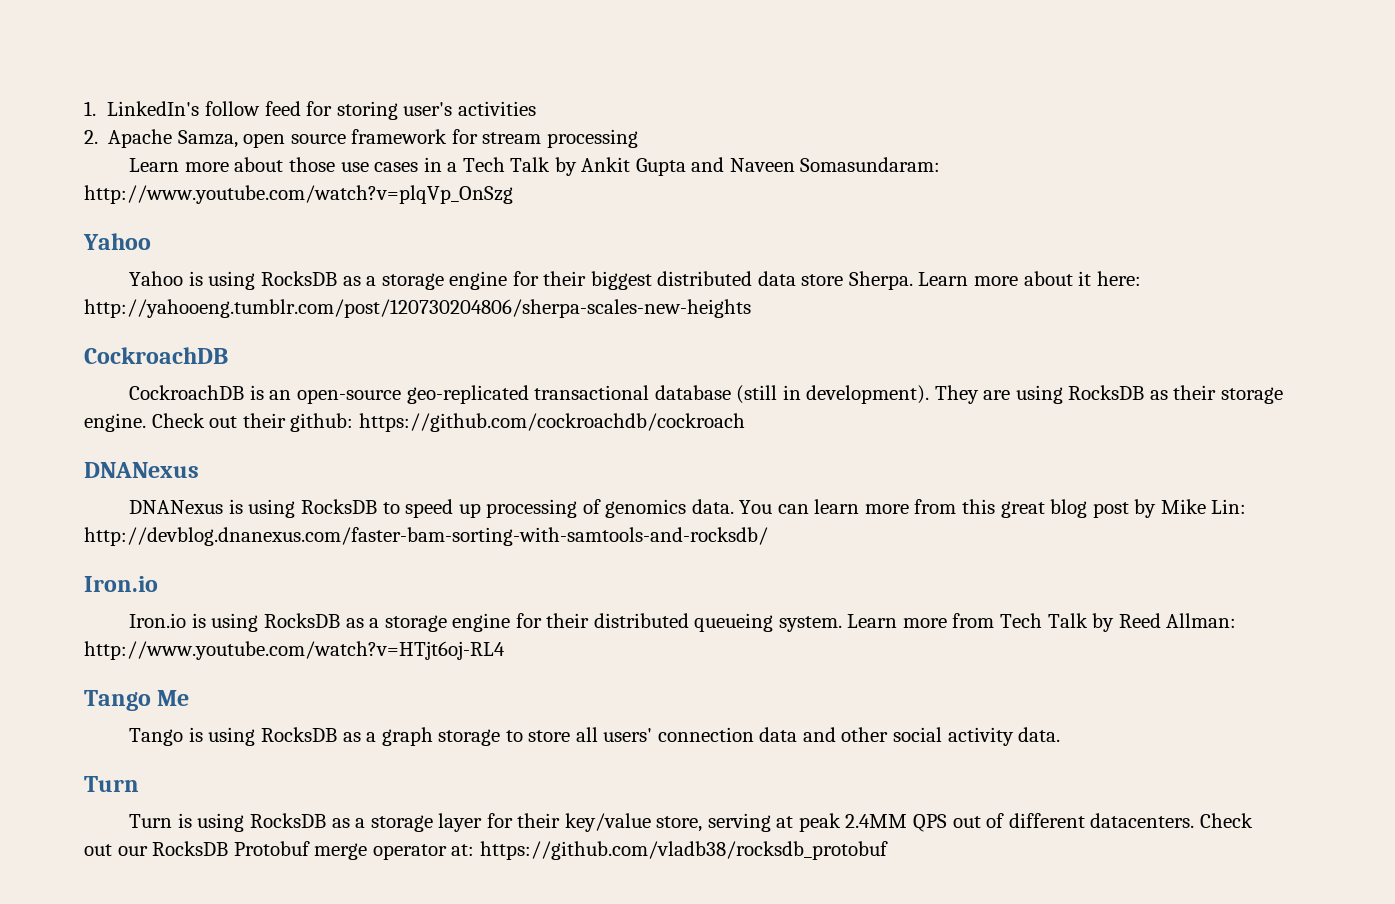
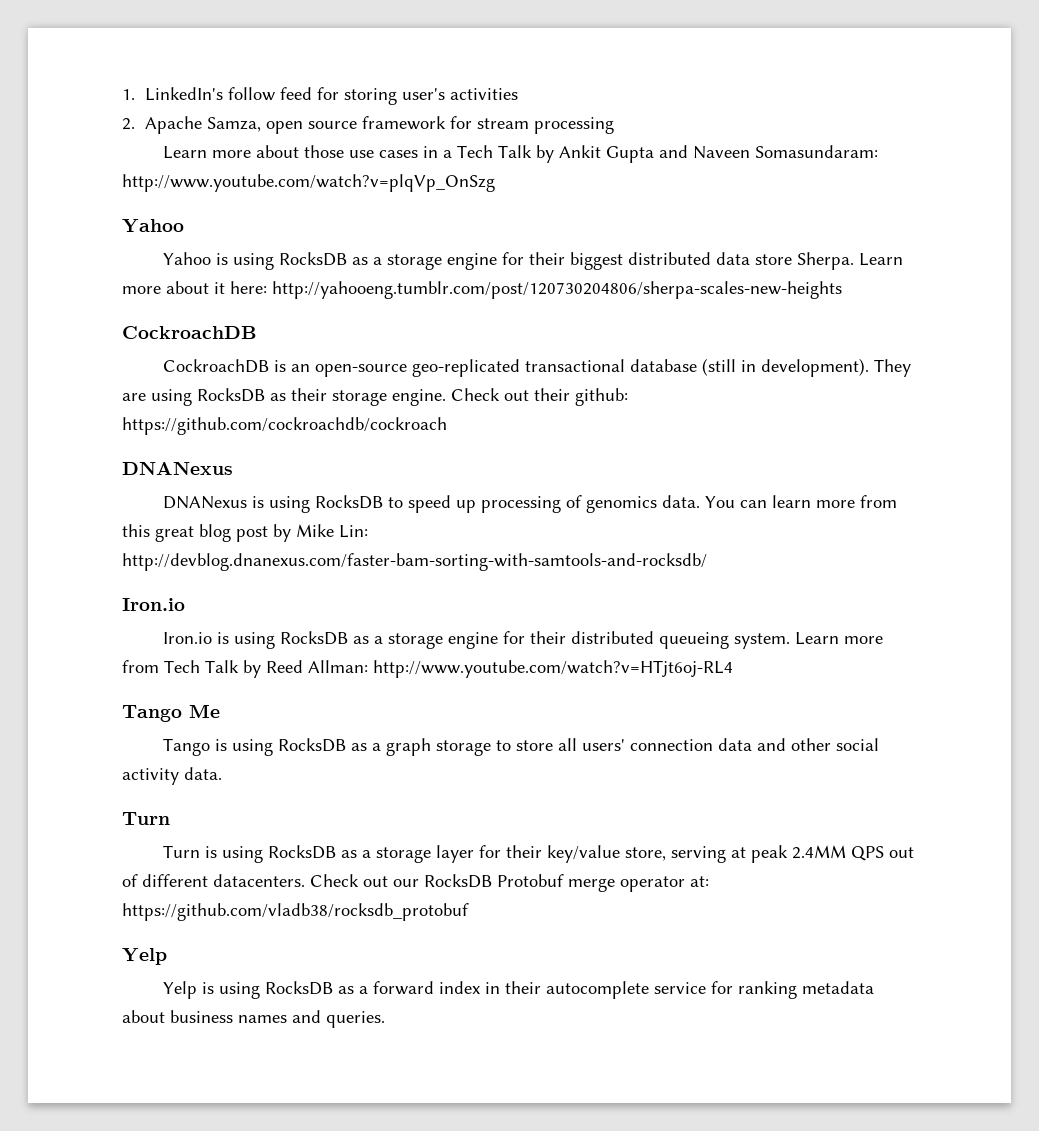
(888, 850) none -> [122,948,167,965] [162,981,874,999] [122,1010,385,1028] // Yelp // Yelp is using RocksDB as a forward index in their autocomplete service for ranking metadata about business names and queries.

